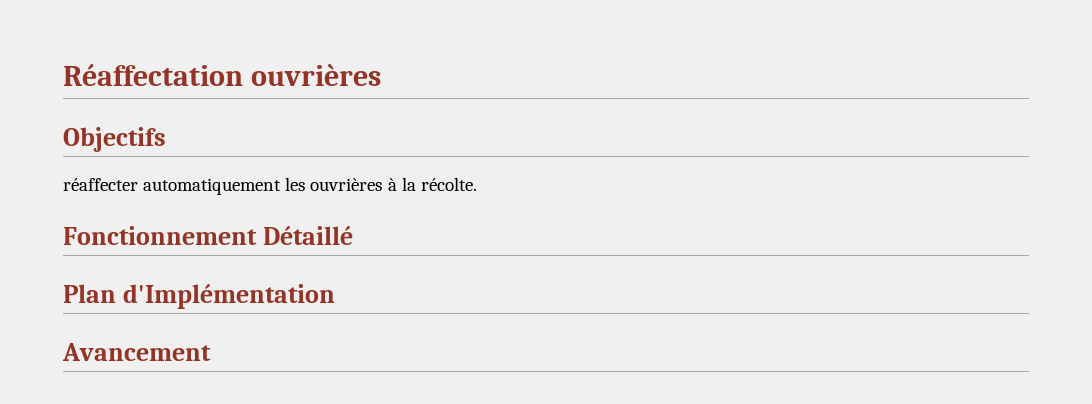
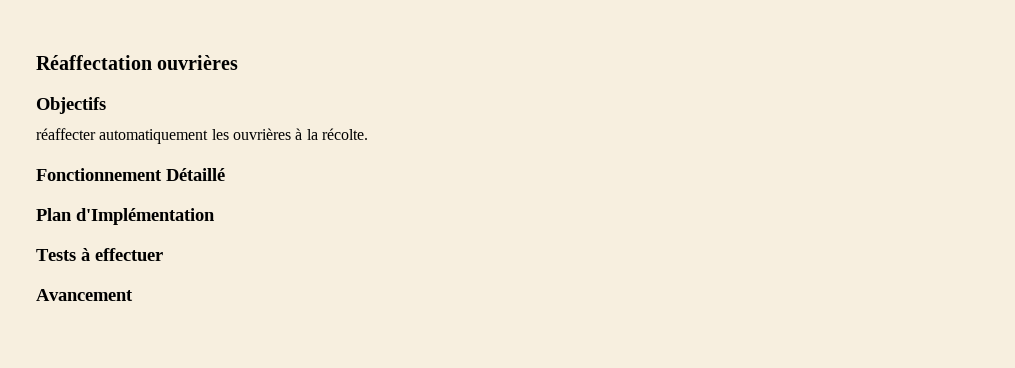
(335, 296) none -> [36,248,163,261] // Tests à effectuer

